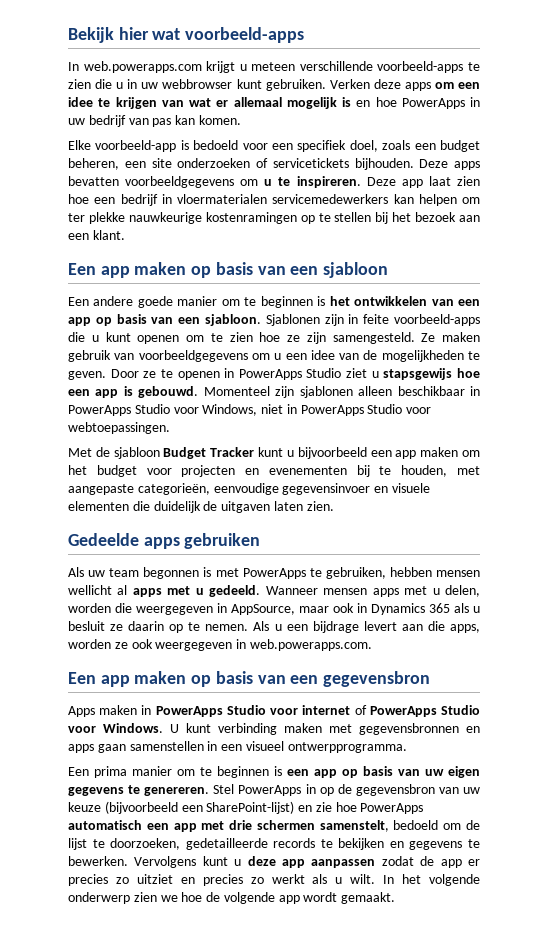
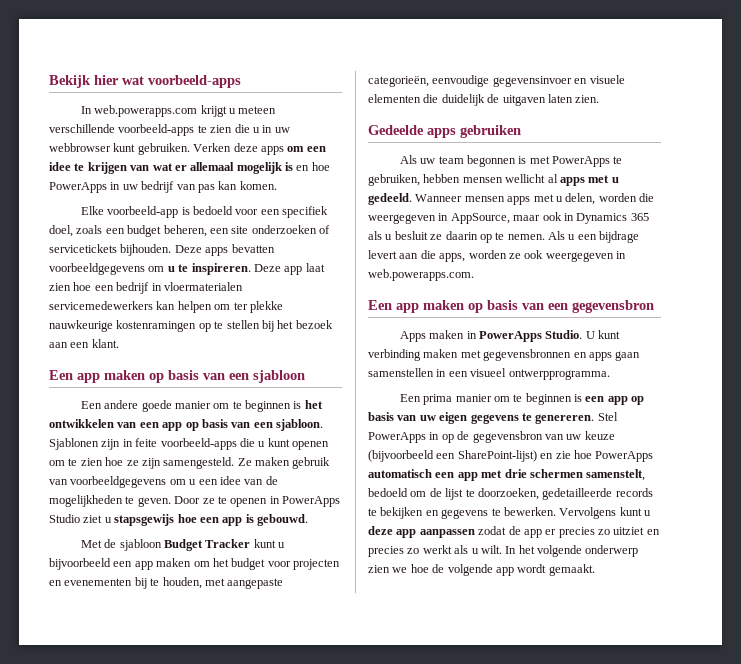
[203,386,481,398] [68,404,432,416] [68,422,170,434] Momenteel zijn sjablonen alleen beschikbaar in PowerApps Studio voor Windows, niet in PowerApps Studio voor webtoepassingen. -> (308, 520) none
[226,705,481,717] [68,723,163,733] Studio voor internet of PowerApps Studio voor Windows. -> [545,330,583,339] Studio.

